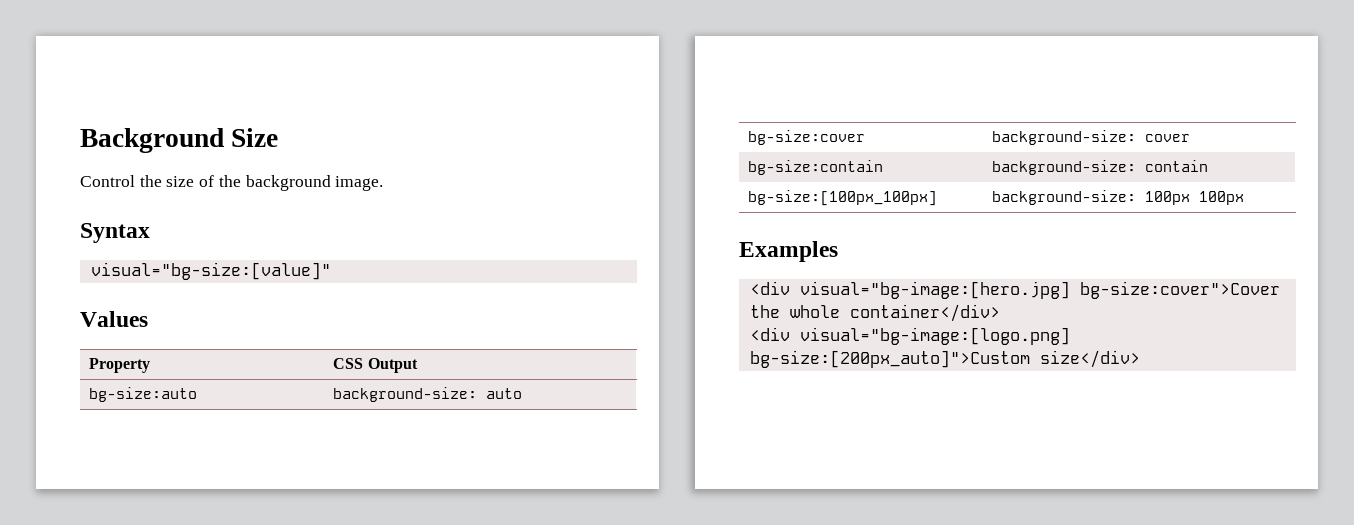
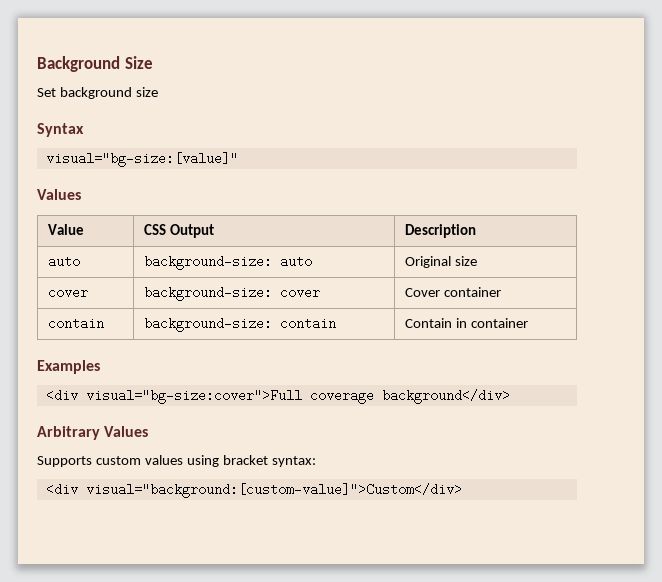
[80,175,384,191] Control the size of the background image. -> [37,87,158,99] Set background size
[89,358,151,373] Property -> [47,224,84,235] Value
[89,387,198,402] // bg-size:auto -> [404,224,476,238] [47,255,80,268] | Description // auto
[748,130,866,145] // bg-size:cover -> [404,256,477,268] [47,286,88,299] | Original size // cover
[748,160,884,175] // bg-size:contain -> [404,287,501,297] [47,317,104,330] | Cover container // contain
[748,190,938,206] [992,190,1245,205] [739,241,838,262] [749,281,1280,299] [749,304,1000,322] [749,327,1070,345] [749,350,1140,368] // bg-size:[100px_100px] | background-size: 100px 100px // Examples // <div visual="bg-image:[hero.jpg] bg-size:cover">Cover the whole container</div> // <div visual="bg-image:[logo.png] bg-size:[200px_auto]">Custom size</div> -> [404,318,528,328] [37,360,100,374] [45,389,510,404] [37,426,149,440] [37,455,316,467] [45,483,462,498] | Contain in container // Examples // <div visual="bg-size:cover">Full coverage background</div> // Arbitrary Values // Supports custom values using bracket syntax: // <div visual="background:[custom-value]">Custom</div>

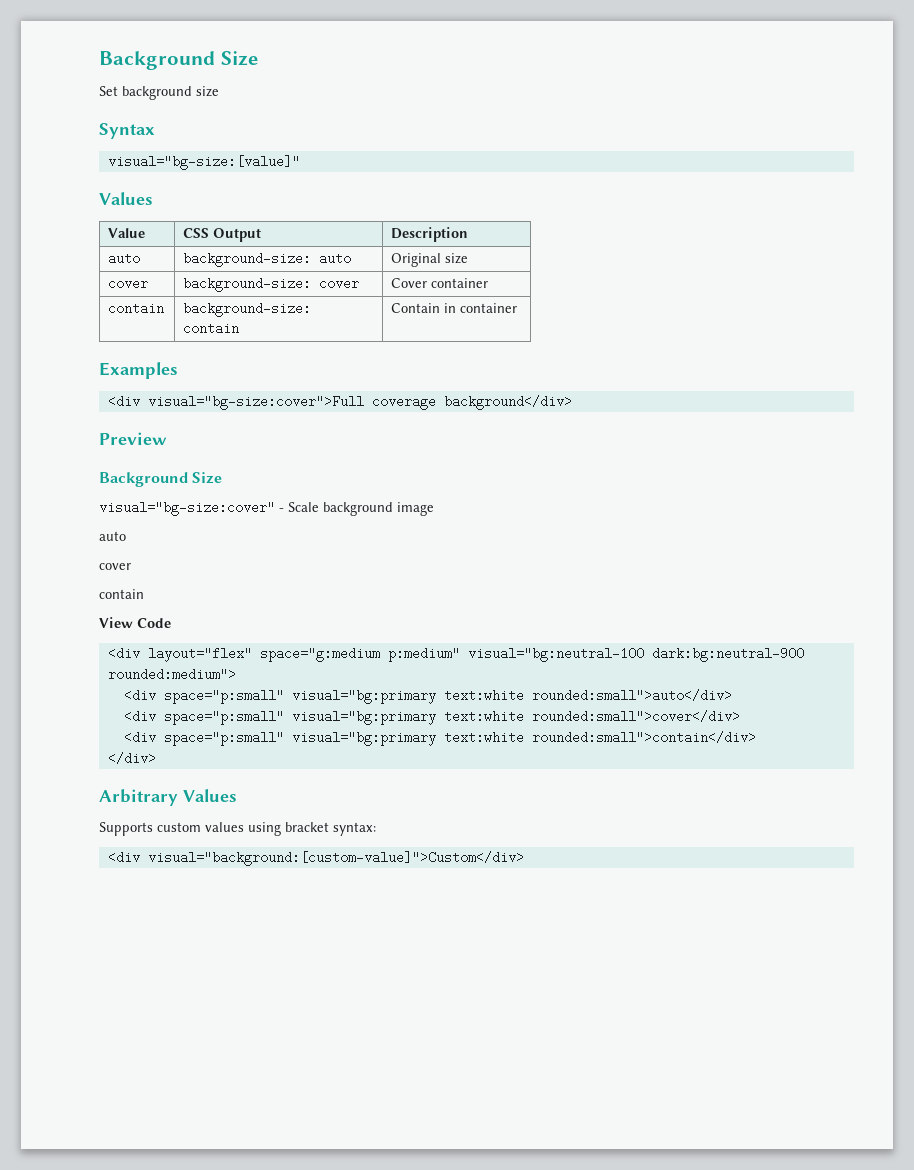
(510, 396) none -> [99,432,167,445] [99,472,223,487] [99,501,434,516] [99,531,126,541] [99,563,131,570] [99,589,144,599] [99,617,171,628] [107,647,804,662] [107,668,236,681] [123,689,732,704] [123,710,740,725] [123,731,756,746] [107,752,156,765] // Preview // Background Size // visual="bg-size:cover" - Scale background image // auto // cover // contain // View Code // <div layout="flex" space="g:medium p:medium" visual="bg:neutral-100 dark:bg:neutral-900 rounded:medium"> // <div space="p:small" visual="bg:primary text:white rounded:small">auto</div> // <div space="p:small" visual="bg:primary text:white rounded:small">cover</div> // <div space="p:small" visual="bg:primary text:white rounded:small">contain</div> // </div>

